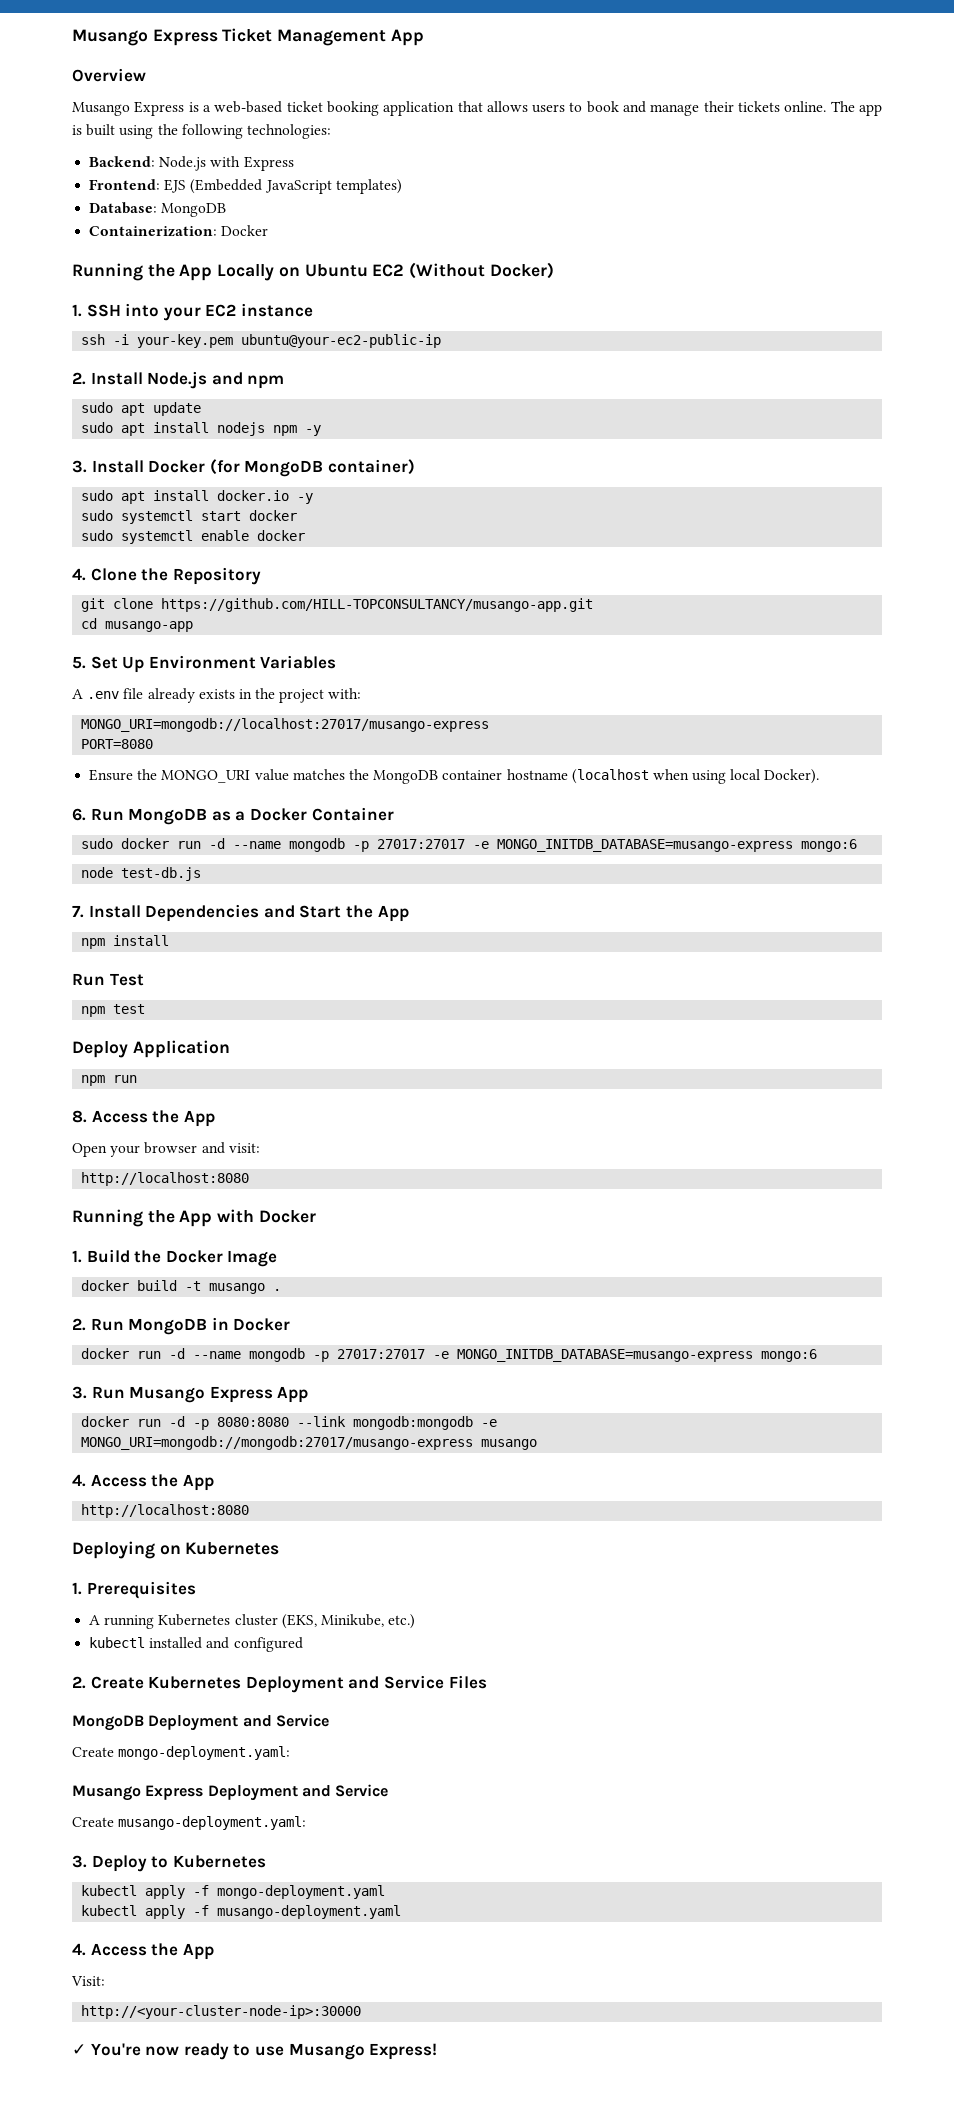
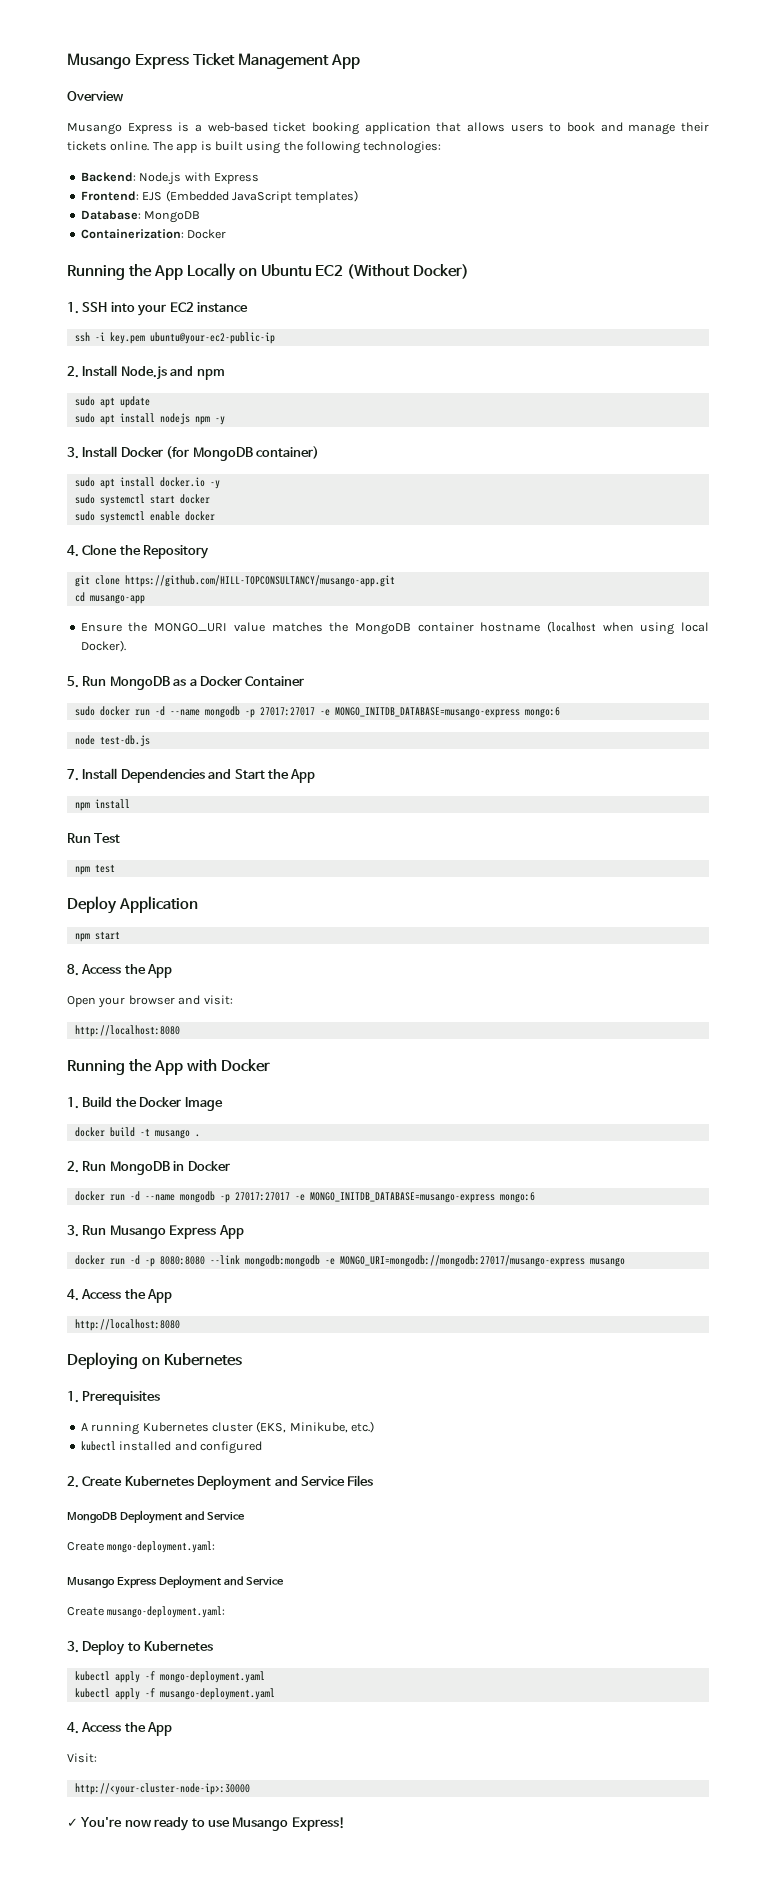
[137,334,234,348] your-key.pem -> [109,332,145,344] key.pem
[72,655,337,673] [72,688,362,703] [81,718,490,732] [81,739,154,749] // 5. Set Up Environment Variables // A .env file already exists in the project with: // MONGO_URI=mongodb://localhost:27017/musango-express // PORT=8080 -> (145, 599) none
[72,808,86,821] 6. -> [67,676,79,688] 5.
[113,1075,138,1083] run -> [94,931,120,940] start

